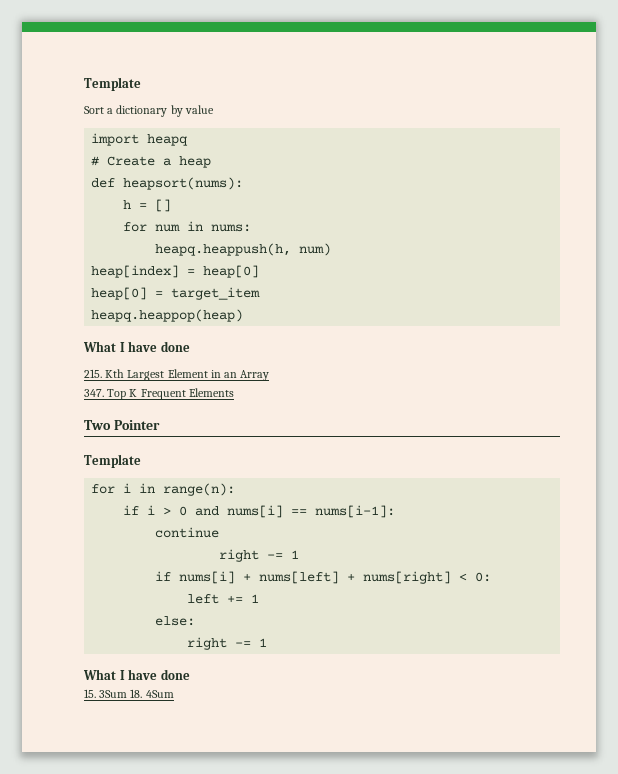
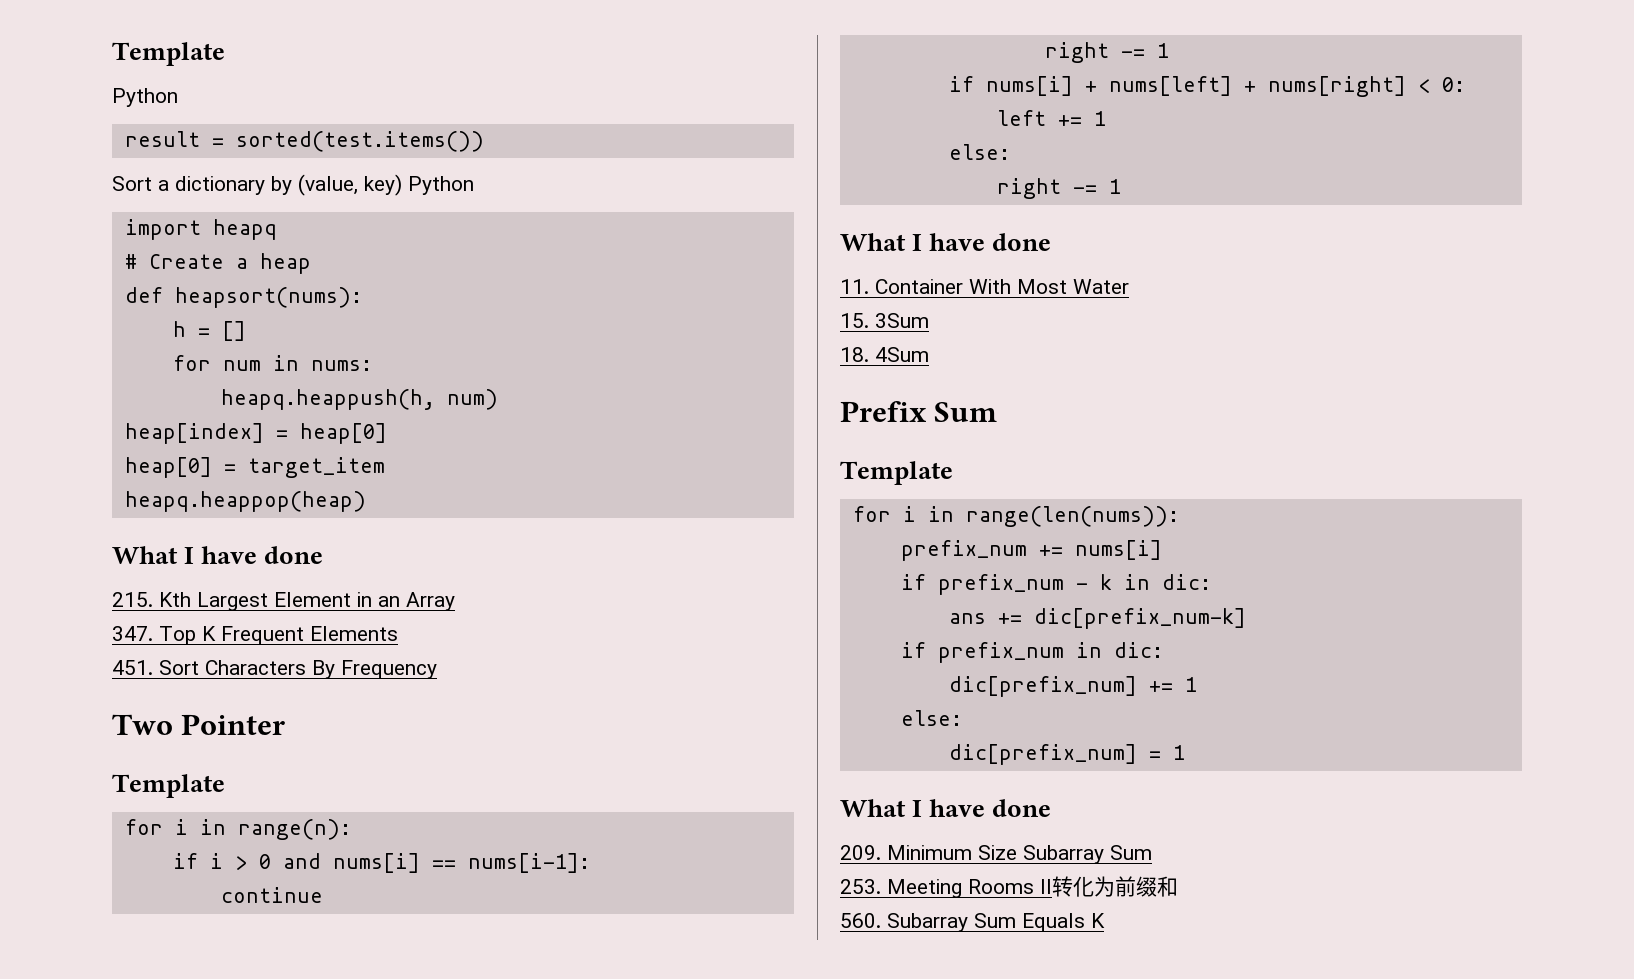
[84,77,141,91] Template -> [112,42,225,66] [112,88,178,107] [124,131,484,152] Template // Python // result = sorted(test.items())
[184,105,214,114] value -> [298,174,474,196] (value, key) Python
(234, 392) none -> [112,660,437,679] // 451. Sort Characters By Frequency
(190, 674) none -> [840,279,1129,294] // 11. Container With Most Water
(128, 694) none -> (929, 320) //
(174, 694) none -> [840,401,998,422] [840,461,953,485] [852,506,1179,527] [900,540,1162,561] [900,574,1211,595] [948,608,1246,629] [900,642,1163,663] [948,676,1197,697] [900,710,962,726] [948,744,1185,765] [840,799,1052,817] [840,845,1152,864] [840,876,1178,898] [840,913,1105,932] // Prefix Sum // Template // for i in range(len(nums)): // prefix_num += nums[i] // if prefix_num - k in dic: // ans += dic[prefix_num-k] // if prefix_num in dic: // dic[prefix_num] += 1 // else: // dic[prefix_num] = 1 // What I have done // 209. Minimum Size Subarray Sum // 253. Meeting Rooms II转化为前缀和 // 560. Subarray Sum Equals K

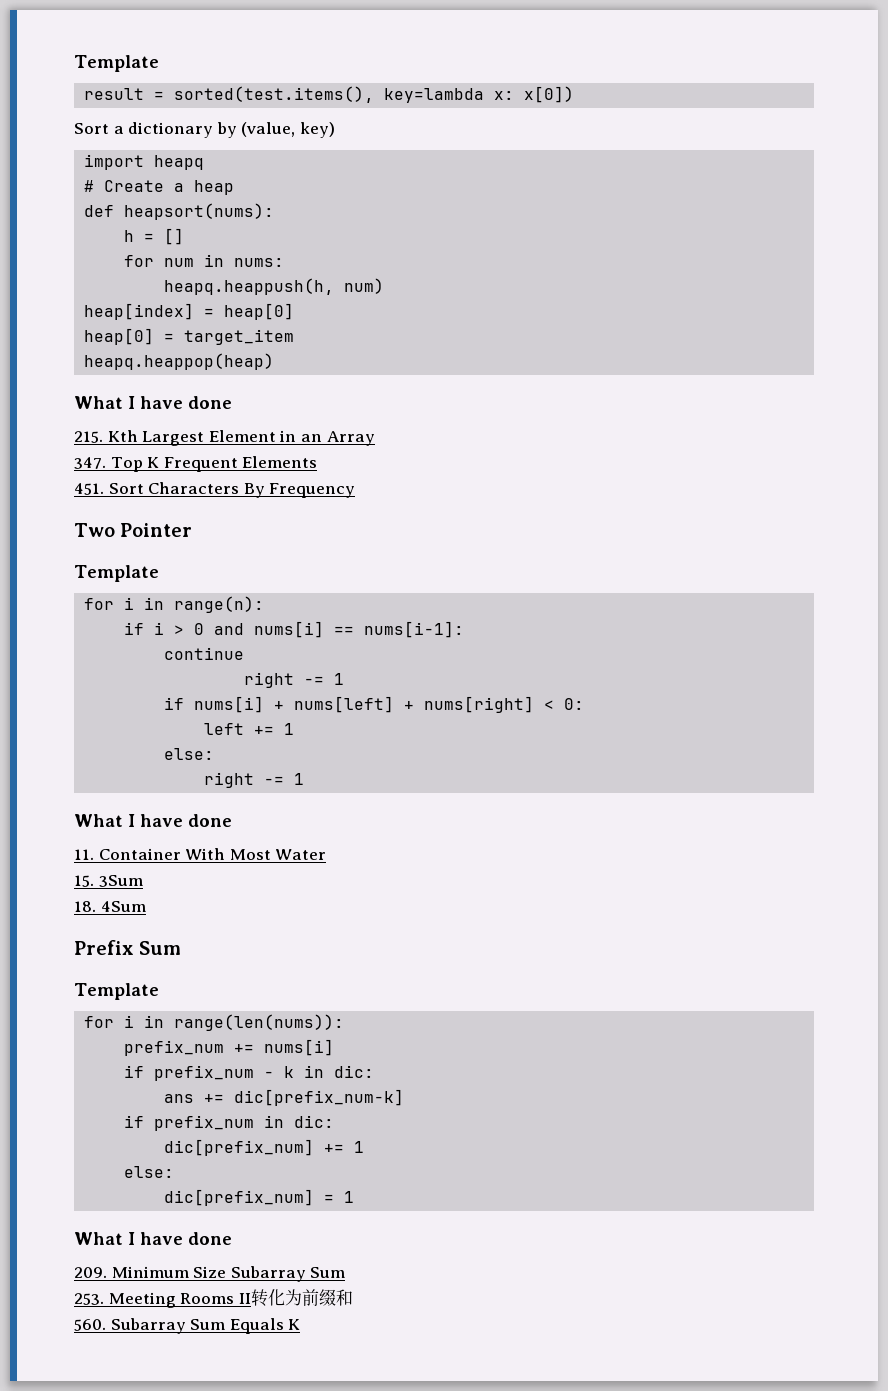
[112,42,225,66] [112,88,178,107] Template // Python -> [74,55,159,72] Template
[235,131,484,152] sorted(test.items()) -> [174,86,575,103] sorted(test.items(), key=lambda x: x[0])
[408,176,474,195] Python -> (335, 130) none

